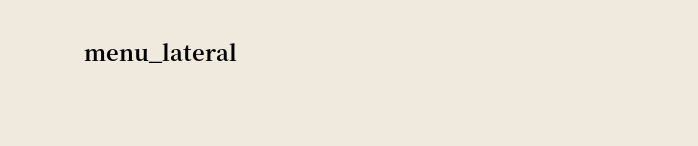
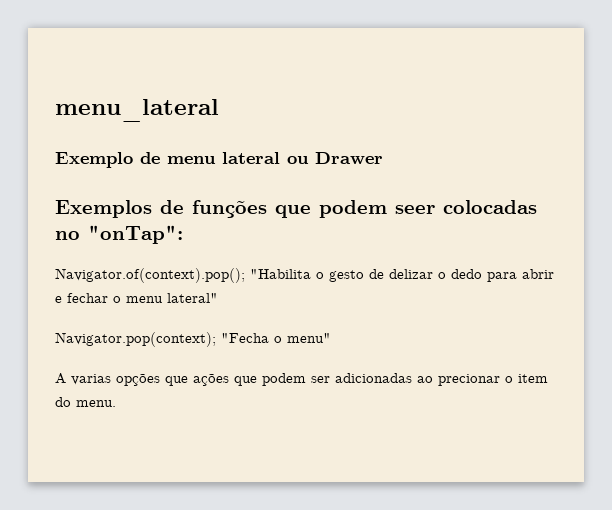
(237, 53) none -> [55,152,383,168] [55,200,537,218] [55,225,183,244] [55,268,554,283] [55,293,218,303] [55,332,331,347] [55,373,548,386] [55,397,116,407] // Exemplo de menu lateral ou Drawer // Exemplos de funções que podem seer colocadas no "onTap": // Navigator.of(context).pop(); "Habilita o gesto de delizar o dedo para abrir e fechar o menu lateral" // Navigator.pop(context); "Fecha o menu" // A varias opções que ações que podem ser adicionadas ao precionar o item do menu.

